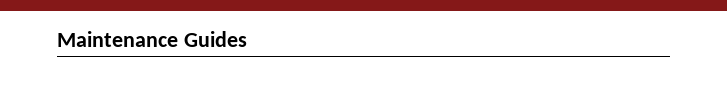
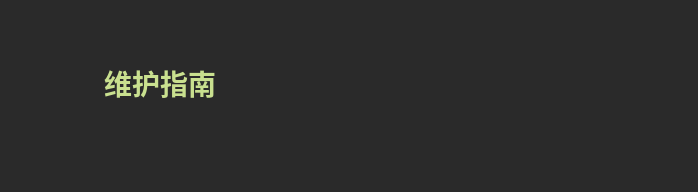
[57,31,247,47] Maintenance Guides -> [104,70,216,98] 维护指南

